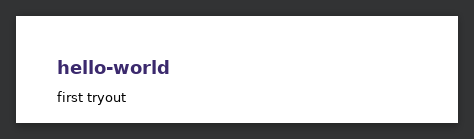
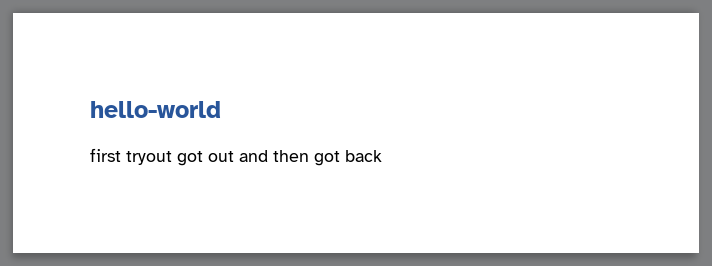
(126, 99) none -> [177,150,382,166] got out and then got back

